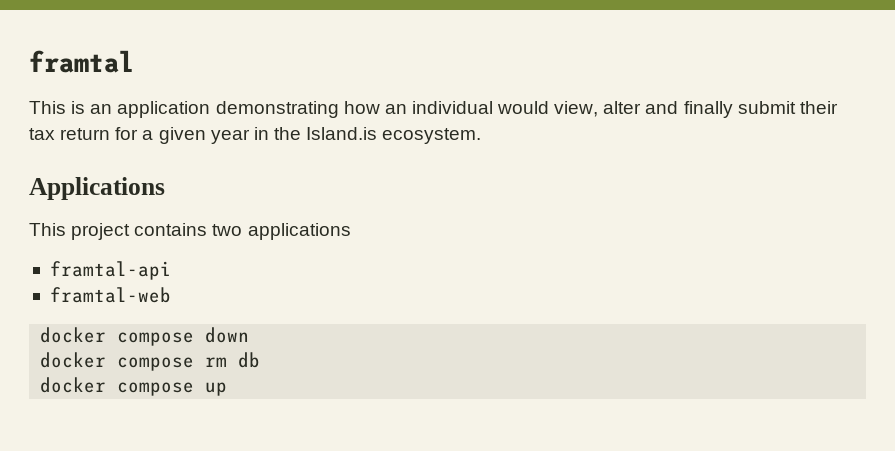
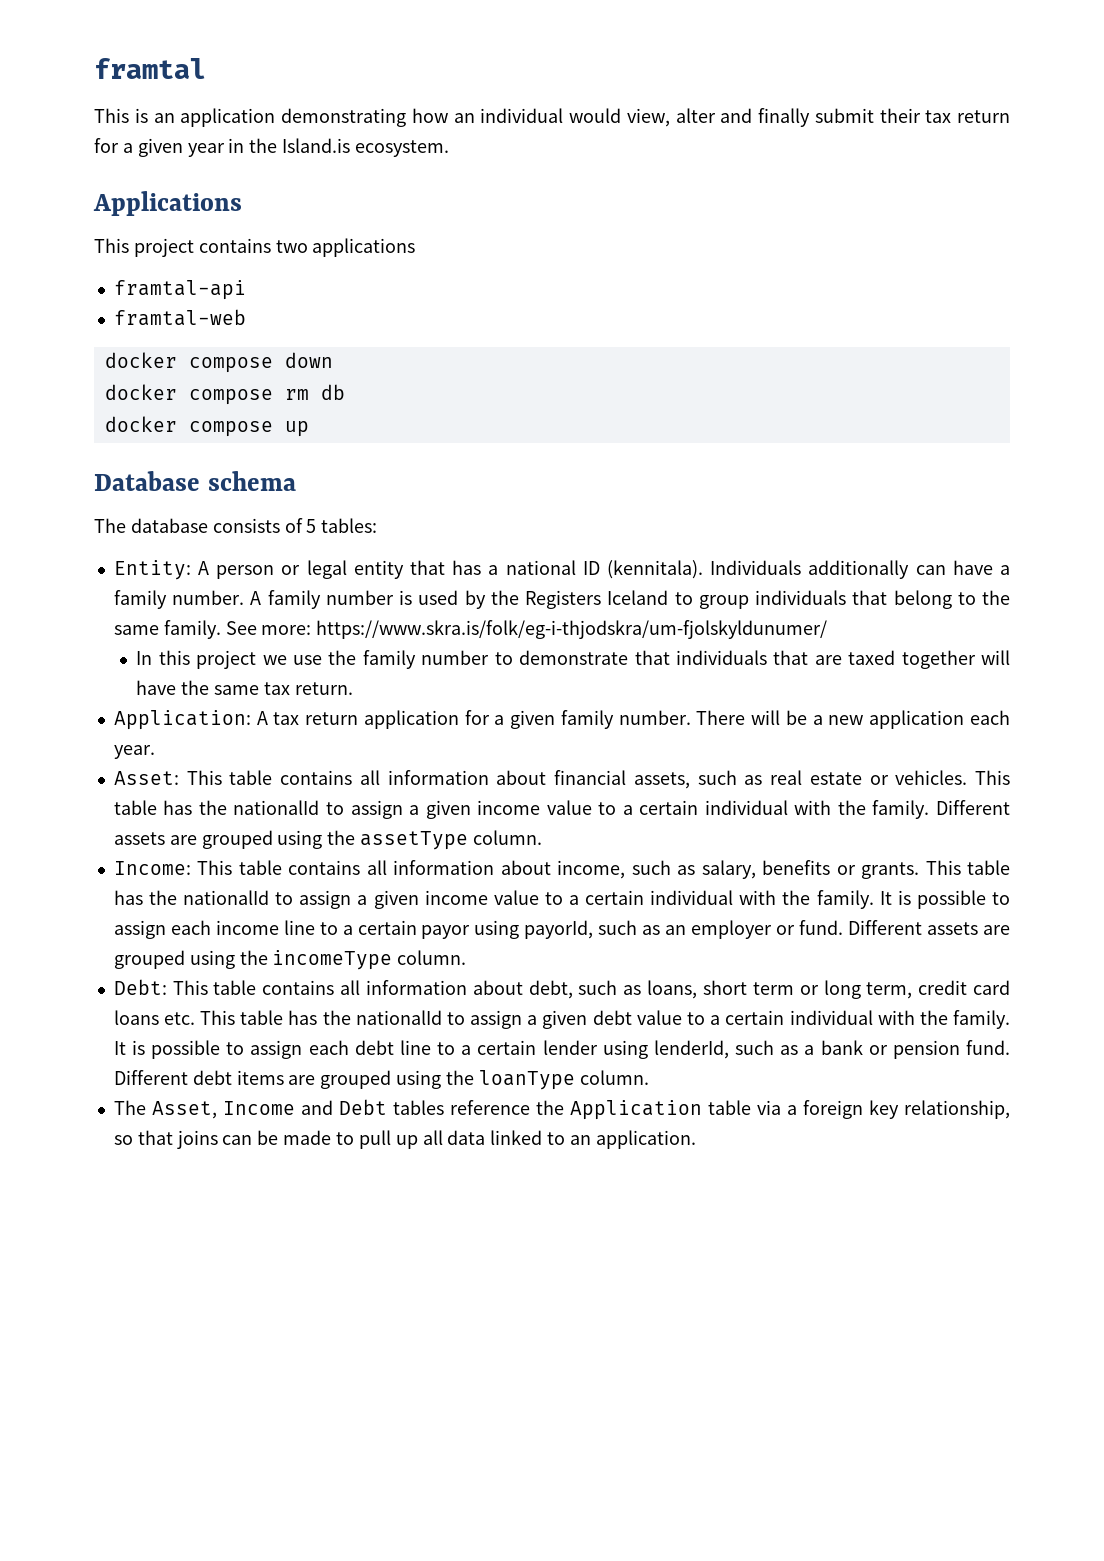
(228, 389) none -> [94,471,296,491] [94,518,378,533] [113,560,1011,580] [113,590,1010,609] [113,620,828,639] [136,650,1011,669] [136,680,353,695] [113,710,1011,730] [113,745,155,759] [113,770,1010,789] [113,800,1010,819] [113,830,542,850] [113,860,1011,879] [113,890,1011,909] [113,920,1010,939] [113,950,467,970] [113,979,1011,999] [113,1010,1011,1029] [113,1040,1010,1059] [113,1070,649,1090] [113,1099,1011,1120] [113,1130,696,1149] // Database schema // The database consists of 5 tables: // Entity: A person or legal entity that has a national ID (kennitala). Individuals additionally can have a family number. A family number is used by the Registers Iceland to group individuals that belong to the same family. See more: https://www.skra.is/folk/eg-i-thjodskra/um-fjolskyldunumer/ // In this project we use the family number to demonstrate that individuals that are taxed together will have the same tax return. // Application: A tax return application for a given family number. There will be a new application each year. // Asset: This table contains all information about financial assets, such as real estate or vehicles. This table has the nationalId to assign a given income value to a certain individual with the family. Different assets are grouped using the assetType column. // Income: This table contains all information about income, such as salary, benefits or grants. This table has the nationalId to assign a given income value to a certain individual with the family. It is possible to assign each income line to a certain payor using payorId, such as an employer or fund. Different assets are grouped using the incomeType column. // Debt: This table contains all information about debt, such as loans, short term or long term, credit card loans etc. This table has the nationalId to assign a given debt value to a certain individual with the family. It is possible to assign each debt line to a certain lender using lenderId, such as a bank or pension fund. Different debt items are grouped using the loanType column. // The Asset, Income and Debt tables reference the Application table via a foreign key relationship, so that joins can be made to pull up all data linked to an application.

